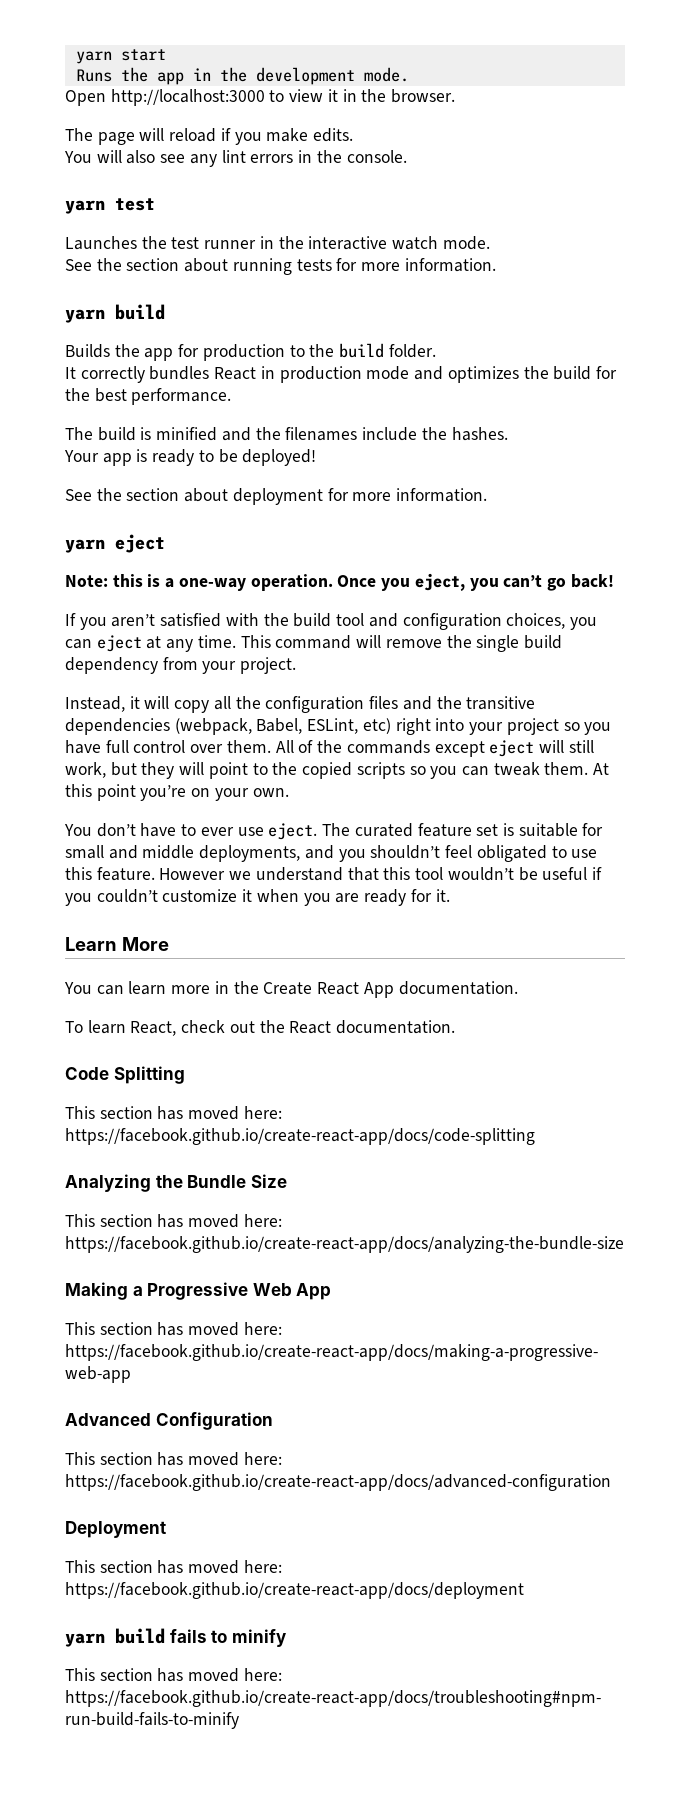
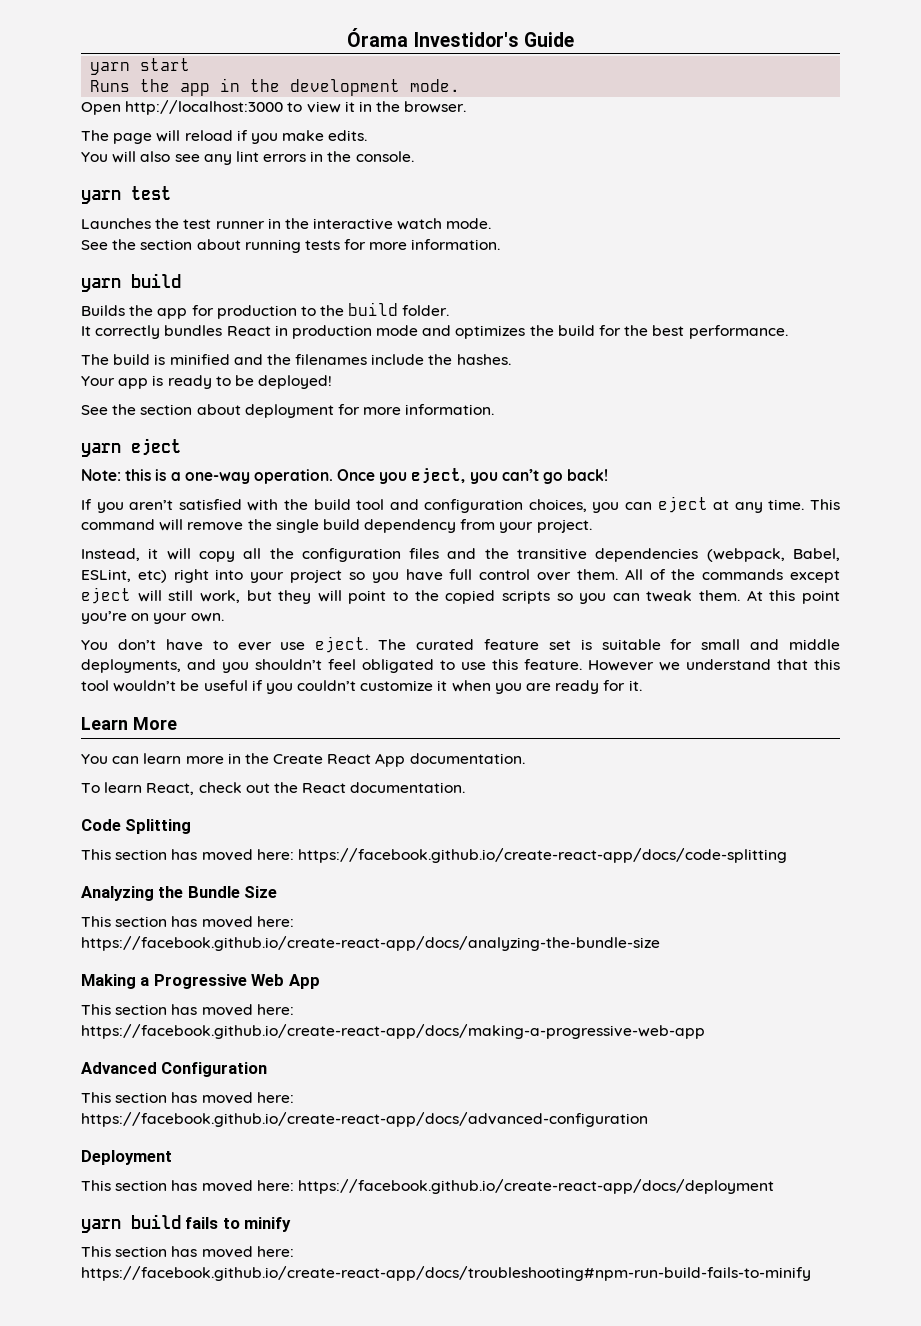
(75, 57) none -> [347,28,574,47] Órama Investidor's Guide //

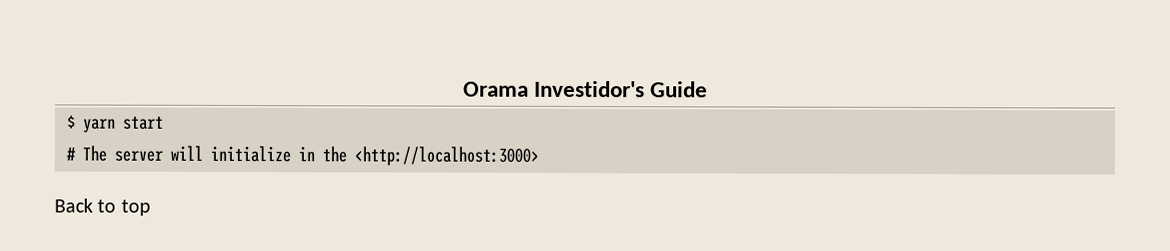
[347,28,409,47] Órama -> [462,81,529,97] Orama
(574, 39) none -> [66,115,76,129] $
[90,78,461,96] [81,100,467,115] [81,130,368,144] [81,151,414,165] [81,186,171,204] [81,218,492,230] [81,239,501,253] [81,273,181,292] [81,302,450,319] [81,325,788,339] [81,354,511,365] [81,375,333,389] [81,404,495,418] [81,438,181,457] [81,468,609,484] [81,496,841,513] [81,519,592,533] [81,548,840,562] [81,569,841,583] [81,587,841,604] [81,611,224,624] [81,636,840,653] [81,659,840,673] [81,680,642,694] [81,717,177,730] [81,753,525,767] [81,782,466,795] [81,819,192,834] [81,848,787,863] [81,886,278,901] [81,916,294,928] [81,936,660,951] [81,974,320,989] [81,1004,294,1016] [81,1024,705,1039] [81,1062,268,1077] [81,1092,294,1104] [81,1112,648,1127] [81,1150,172,1165] [81,1179,774,1194] [81,1214,292,1233] [81,1246,294,1258] [81,1266,811,1281] Runs the app in the development mode. // Open http://localhost:3000 to view it in the browser. // The page will reload if you make edits. // You will also see any lint errors in the console. // yarn test // Launches the test runner in the interactive watch mode. // See the section about running tests for more information. // yarn build // Builds the app for production to the build folder. // It correctly bundles React in production mode and optimizes the build for the best performance. // The build is minified and the filenames include the hashes. // Your app is ready to be deployed! // See the section about deployment for more information. // yarn eject // Note: this is a one-way operation. Once you eject, you can’t go back! // If you aren’t satisfied with the build tool and configuration choices, you can eject at any time. This command will remove the single build dependency from your project. // Instead, it will copy all the configuration files and the transitive dependencies (webpack, Babel, ESLint, etc) right into your project so you have full control over them. All of the commands except eject will still work, but they will point to the copied scripts so you can tweak them. At this point you’re on your own. // You don’t have to ever use eject. The curated feature set is suitable for small and middle deployments, and you shouldn’t feel obligated to use this feature. However we understand that this tool wouldn’t be useful if you couldn’t customize it when you are ready for it. // Learn More // You can learn more in the Create React App documentation. // To learn React, check out the React documentation. // Code Splitting // This section has moved here: https://facebook.github.io/create-react-app/docs/code-splitting // Analyzing the Bundle Size // This section has moved here: https://facebook.github.io/create-react-app/docs/analyzing-the-bundle-size // Making a Progressive Web App // This section has moved here: https://facebook.github.io/create-react-app/docs/making-a-progressive-web-app // Advanced Configuration // This section has moved here: https://facebook.github.io/create-react-app/docs/advanced-configuration // Deployment // This section has moved here: https://facebook.github.io/create-react-app/docs/deployment // yarn build fails to minify // This section has moved here: https://facebook.github.io/create-react-app/docs/troubleshooting#npm-run-build-fails-to-minify -> [66,145,539,166] [54,198,151,216] # The server will initialize in the <http://localhost:3000> // Back to top

